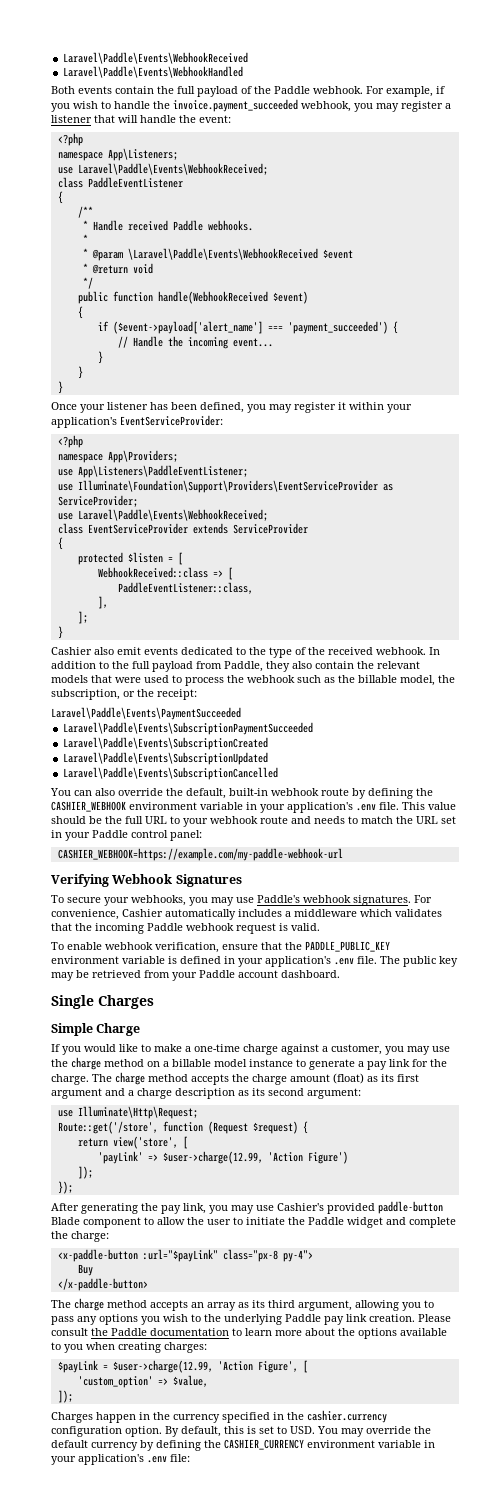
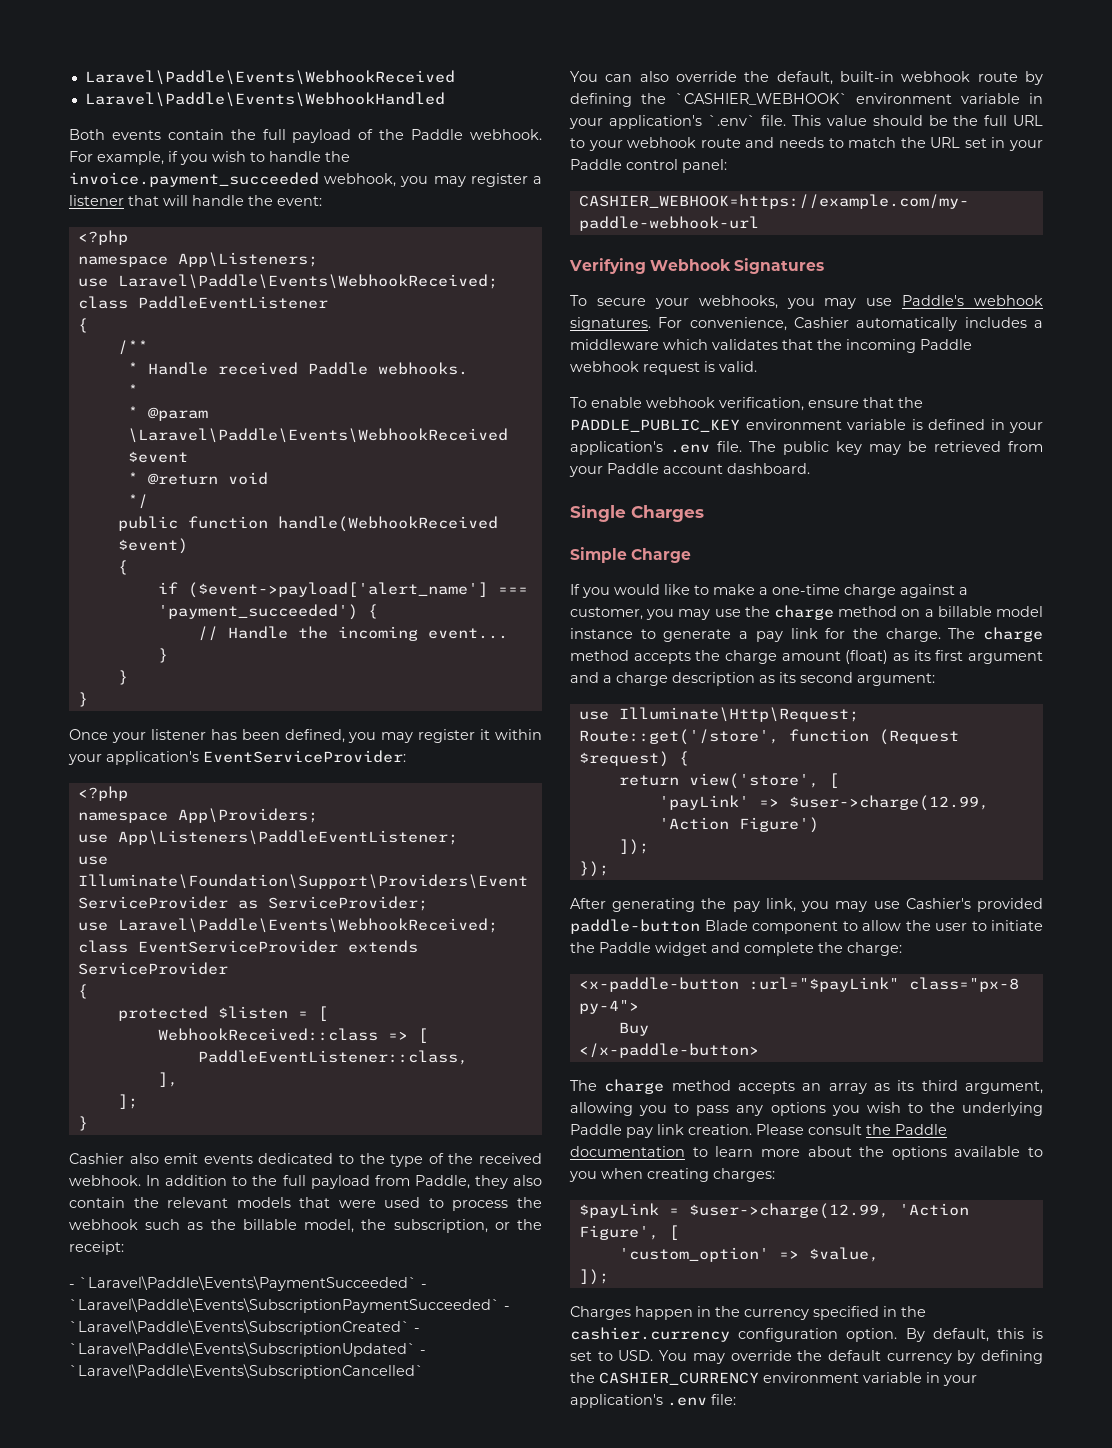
[51,707,241,720] [63,722,314,735] [63,737,269,750] [63,752,269,765] [63,767,279,780] Laravel\Paddle\Events\PaymentSucceeded // Laravel\Paddle\Events\SubscriptionPaymentSucceeded // Laravel\Paddle\Events\SubscriptionCreated // Laravel\Paddle\Events\SubscriptionUpdated // Laravel\Paddle\Events\SubscriptionCancelled -> [69,1276,427,1291] [69,1298,510,1313] [69,1320,420,1335] [69,1342,426,1357] [69,1364,424,1379] - `Laravel\Paddle\Events\PaymentSucceeded` - `Laravel\Paddle\Events\SubscriptionPaymentSucceeded` - `Laravel\Paddle\Events\SubscriptionCreated` - `Laravel\Paddle\Events\SubscriptionUpdated` - `Laravel\Paddle\Events\SubscriptionCancelled`
[51,801,376,813] CASHIER_WEBHOOK environment variable in your application's .env -> [674,93,1043,105] [569,115,756,129] `CASHIER_WEBHOOK` environment variable in your application's `.env`

